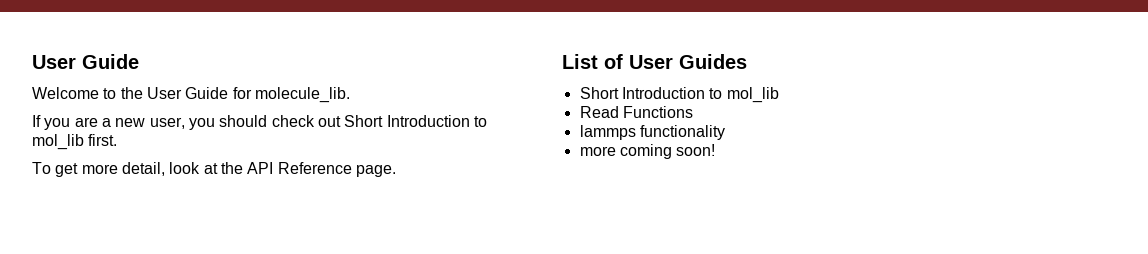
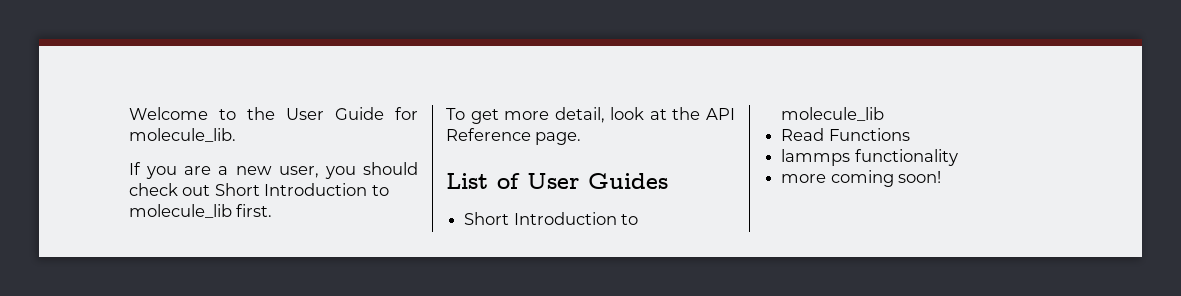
[32,54,139,69] User Guide // -> (129, 113) none
[32,134,84,150] mol_lib -> [129,204,232,218] molecule_lib
[726,87,779,103] mol_lib -> [781,107,885,121] molecule_lib

